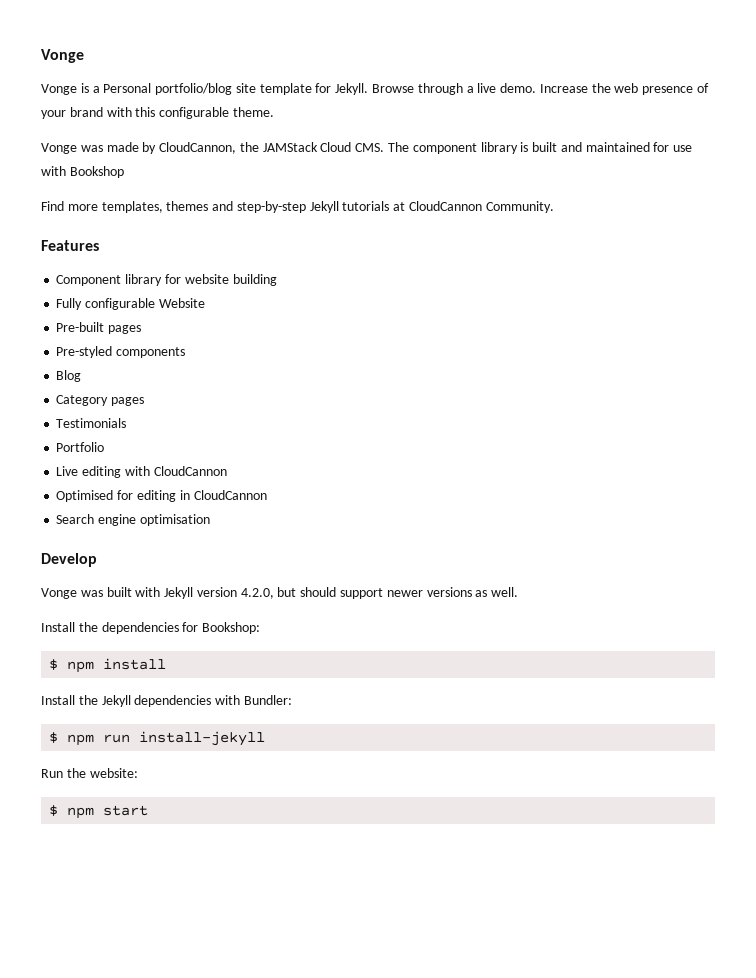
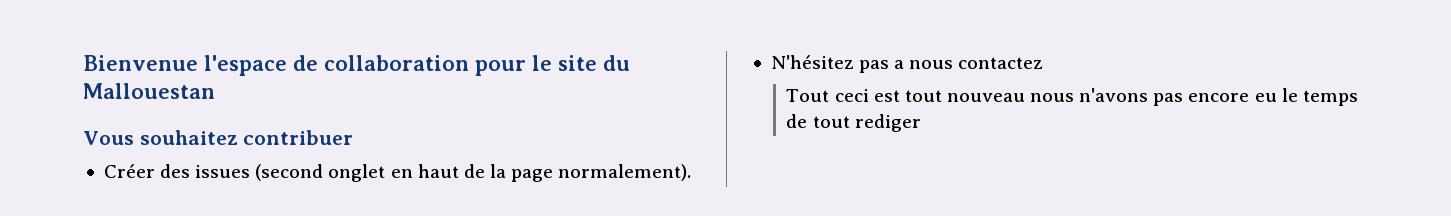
[41,49,84,63] [41,83,710,95] [41,107,274,119] [41,142,693,154] [41,166,124,178] [41,201,554,213] [41,240,99,251] [56,274,277,286] [56,298,205,310] [56,322,142,334] [56,346,186,358] [56,370,82,382] [56,395,145,406] [56,418,127,428] [56,442,105,452] [56,466,227,478] [56,490,267,502] [56,514,210,526] [41,553,97,567] [41,587,519,599] [41,622,261,634] [49,658,167,673] [41,695,292,707] [49,731,266,746] [41,768,138,778] [49,805,149,819] Vonge // Vonge is a Personal portfolio/blog site template for Jekyll. Browse through a live demo. Increase the web presence of your brand with this configurable theme. // Vonge was made by CloudCannon, the JAMStack Cloud CMS. The component library is built and maintained for use with Bookshop // Find more templates, themes and step-by-step Jekyll tutorials at CloudCannon Community. // Features // Component library for website building // Fully configurable Website // Pre-built pages // Pre-styled components // Blog // Category pages // Testimonials // Portfolio // Live editing with CloudCannon // Optimised for editing in CloudCannon // Search engine optimisation // Develop // Vonge was built with Jekyll version 4.2.0, but should support newer versions as well. // Install the dependencies for Bookshop: // $ npm install // Install the Jekyll dependencies with Bundler: // $ npm run install-jekyll // Run the website: // $ npm start -> [83,55,630,76] [83,83,215,99] [83,130,354,145] [103,164,692,182] [770,55,1044,73] [786,88,1358,106] [786,114,921,132] Bienvenue l'espace de collaboration pour le site du Mallouestan // Vous souhaitez contribuer // Créer des issues (second onglet en haut de la page normalement). // N'hésitez pas a nous contactez // Tout ceci est tout nouveau nous n'avons pas encore eu le temps de tout rediger

